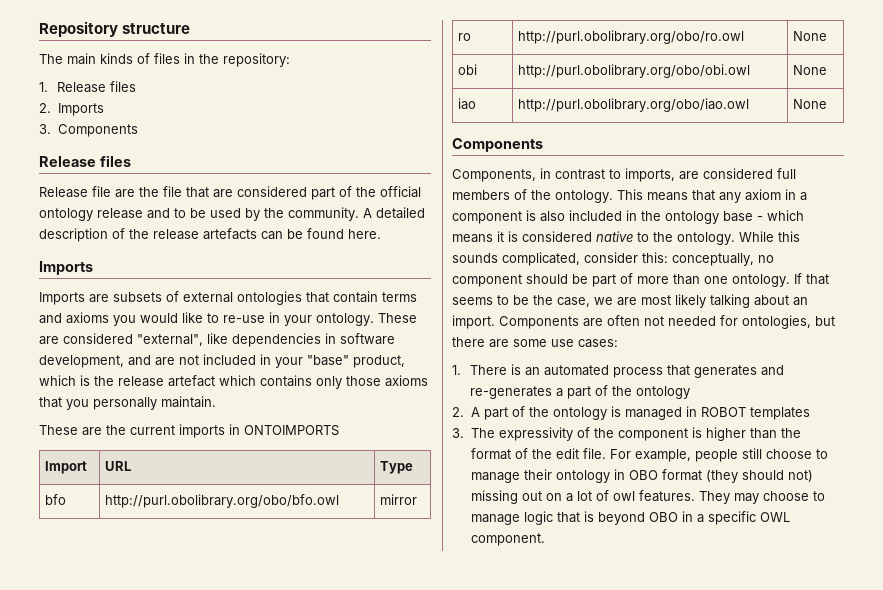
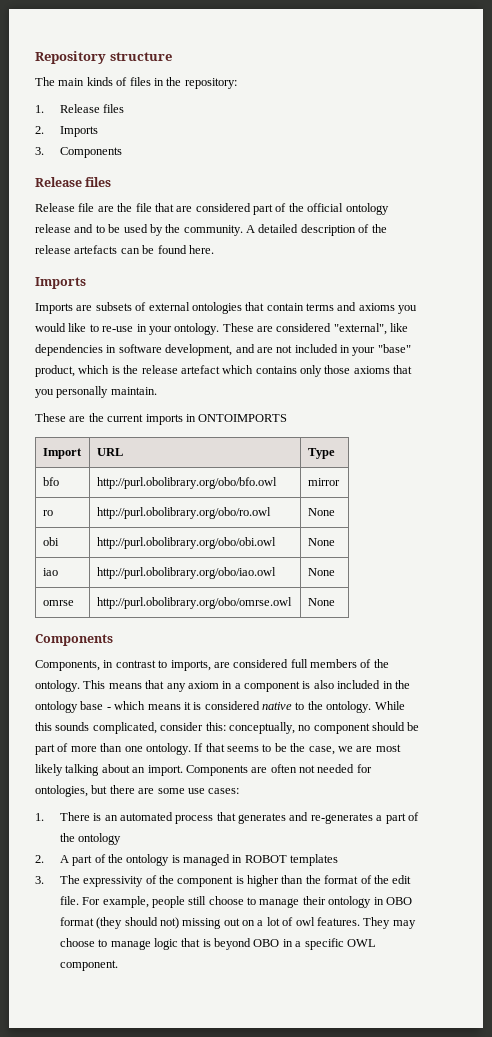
(827, 104) none -> [42,600,74,606] [96,597,292,609] [307,598,335,606] // omrse | http://purl.obolibrary.org/obo/omrse.owl | None

